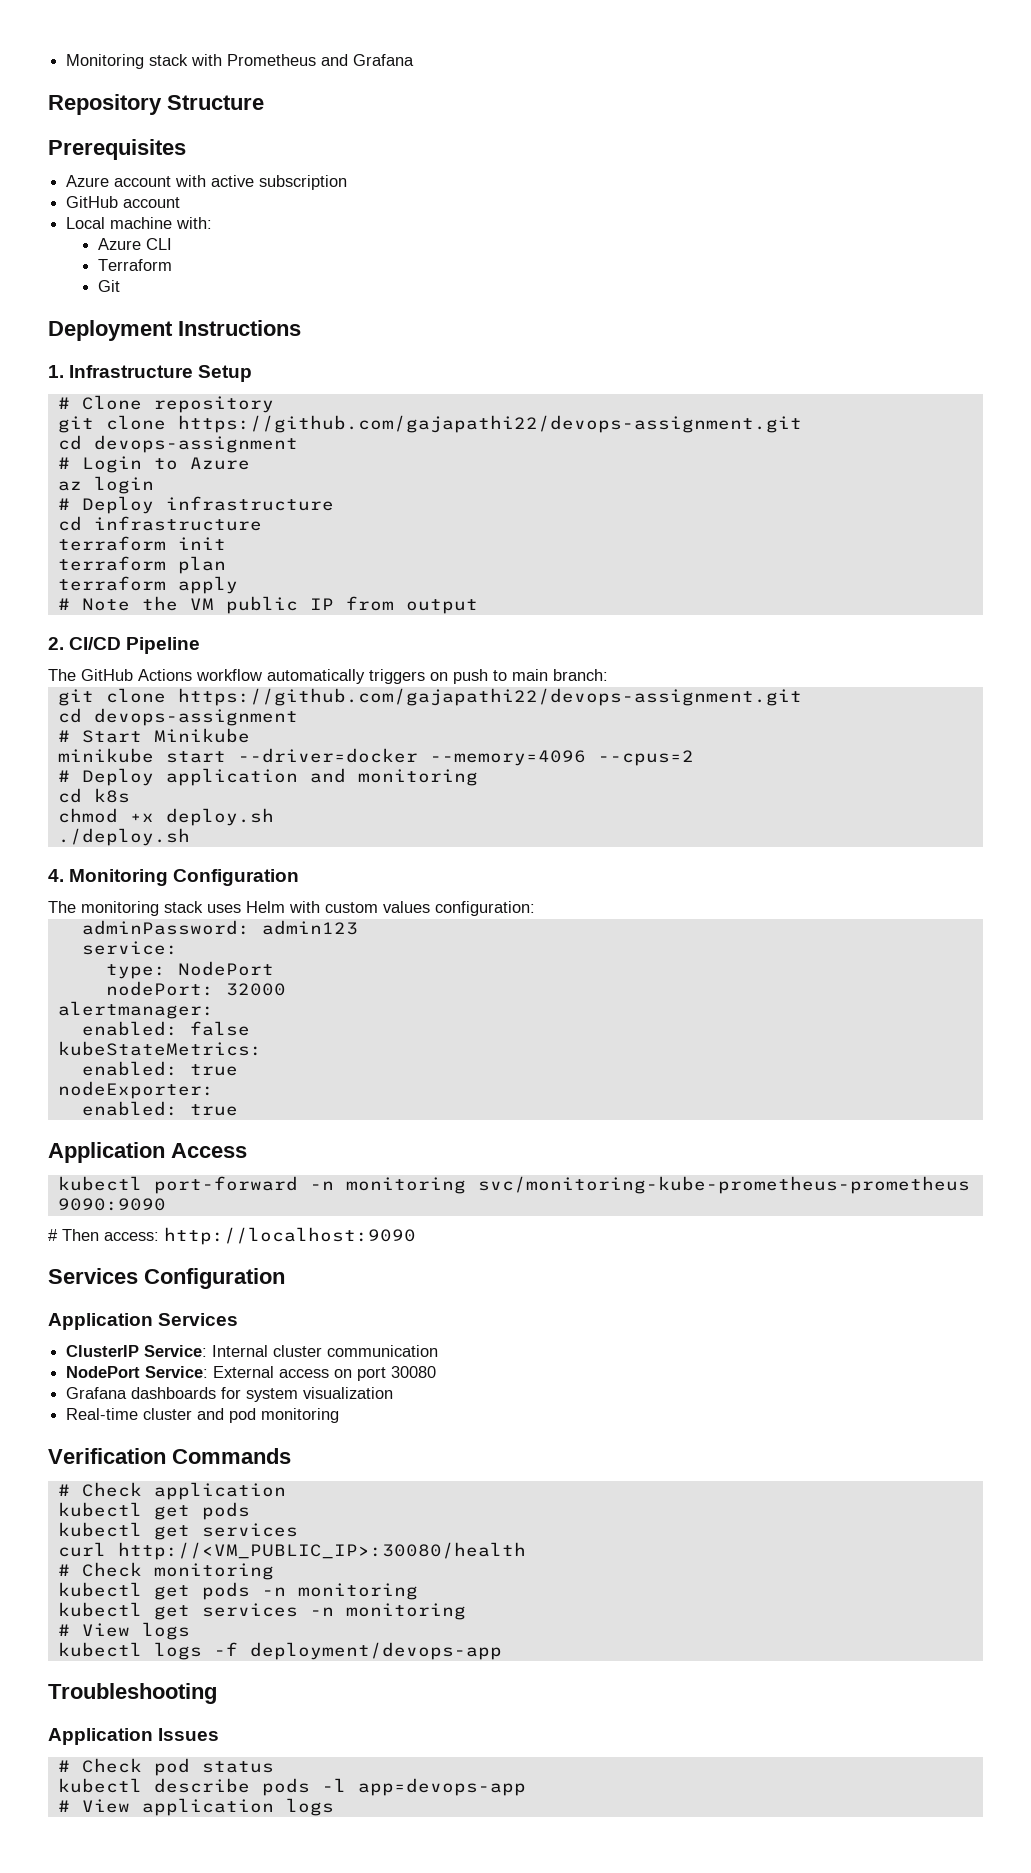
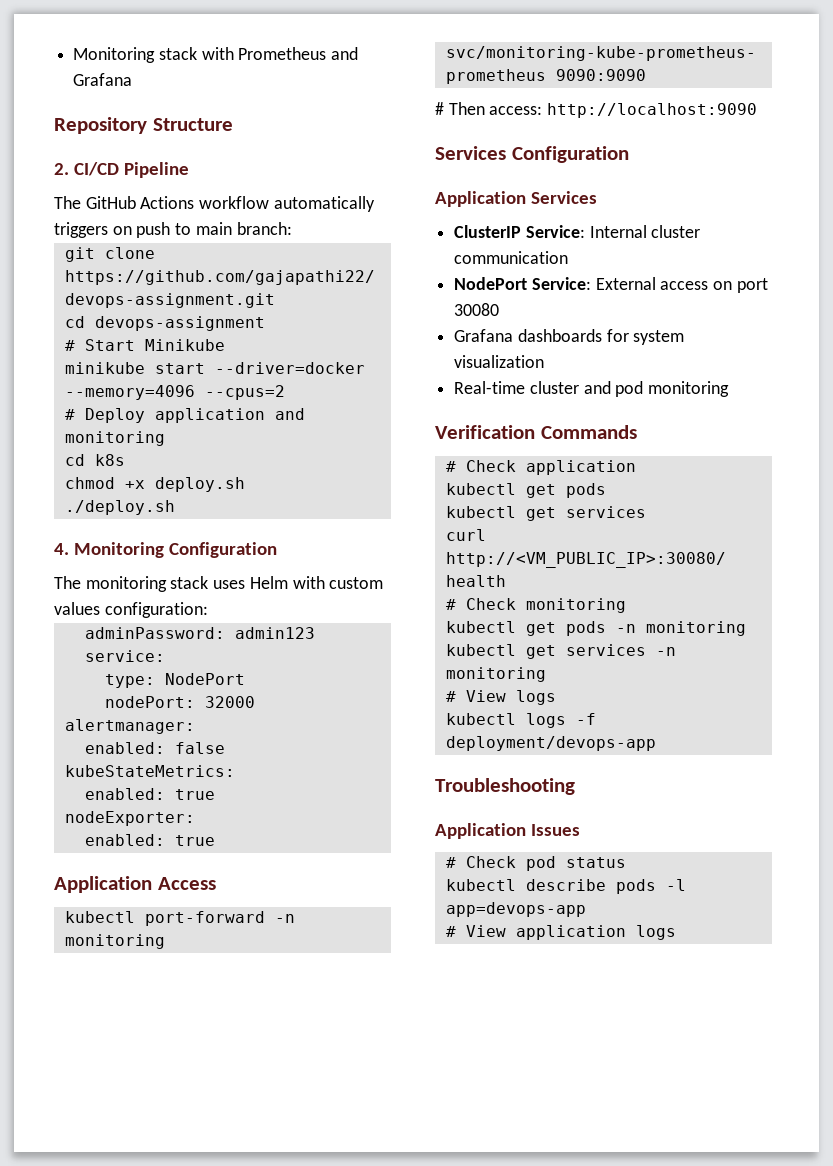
[48,139,186,160] [66,175,348,190] [66,196,181,208] [66,217,213,229] [97,238,172,250] [97,259,172,271] [97,280,120,292] [48,320,301,341] [48,365,253,382] [57,395,274,413] [57,415,802,433] [57,435,298,453] [57,456,250,473] [57,476,154,494] [57,496,334,514] [57,516,262,531] [57,536,226,551] [57,556,226,574] [57,576,238,594] [57,596,478,614] // Prerequisites // Azure account with active subscription // GitHub account // Local machine with: // Azure CLI // Terraform // Git // Deployment Instructions // 1. Infrastructure Setup // # Clone repository // git clone https://github.com/gajapathi22/devops-assignment.git // cd devops-assignment // # Login to Azure // az login // # Deploy infrastructure // cd infrastructure // terraform init // terraform plan // terraform apply // # Note the VM public IP from output -> (233, 124) none

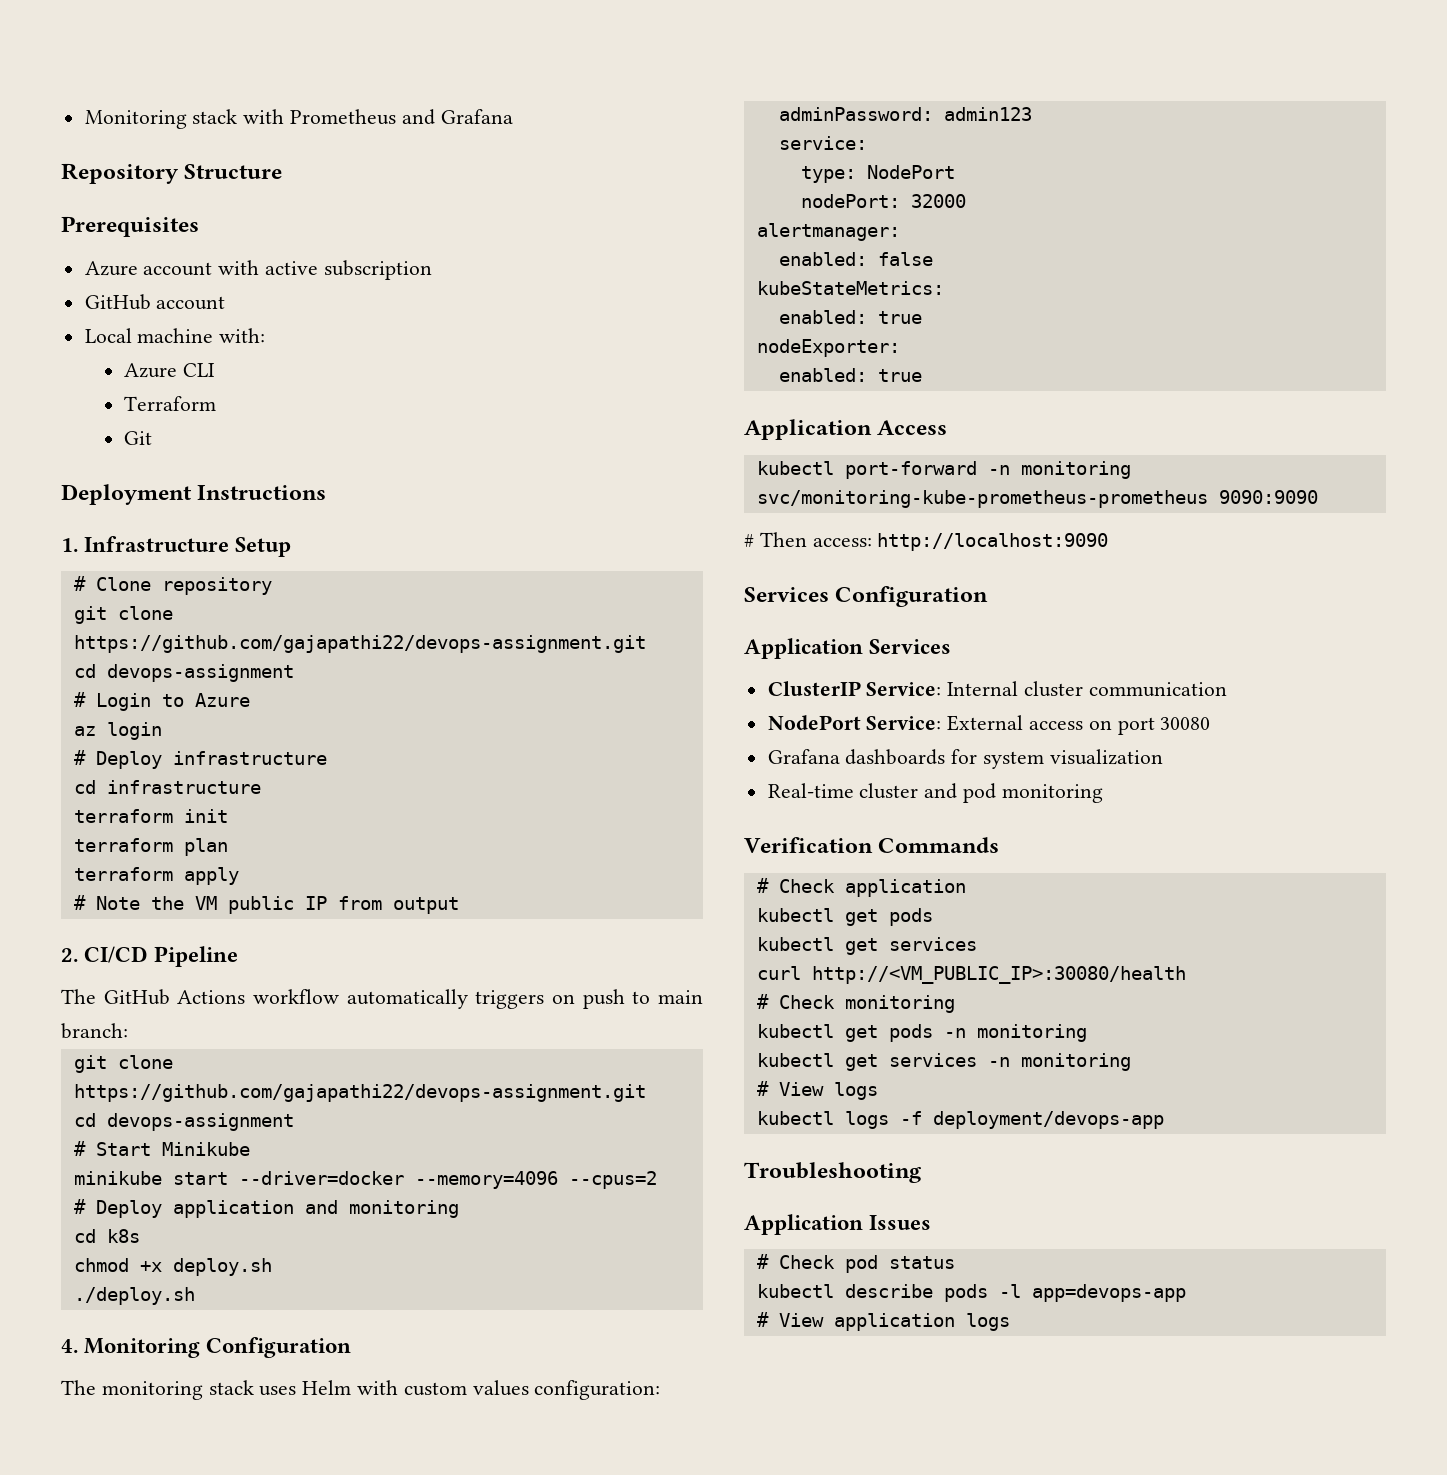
(233, 124) none -> [61,216,199,237] [84,260,432,280] [84,294,226,310] [84,328,266,343] [124,363,216,378] [124,396,217,411] [124,431,153,445] [61,484,327,505] [61,536,292,557] [73,576,272,595] [73,606,173,624] [73,635,646,653] [73,664,294,682] [73,692,250,711] [73,722,162,740] [73,750,327,769] [73,780,261,794] [73,809,228,823] [73,838,228,856] [73,867,239,885] [73,895,459,914] // Prerequisites // Azure account with active subscription // GitHub account // Local machine with: // Azure CLI // Terraform // Git // Deployment Instructions // 1. Infrastructure Setup // # Clone repository // git clone https://github.com/gajapathi22/devops-assignment.git // cd devops-assignment // # Login to Azure // az login // # Deploy infrastructure // cd infrastructure // terraform init // terraform plan // terraform apply // # Note the VM public IP from output

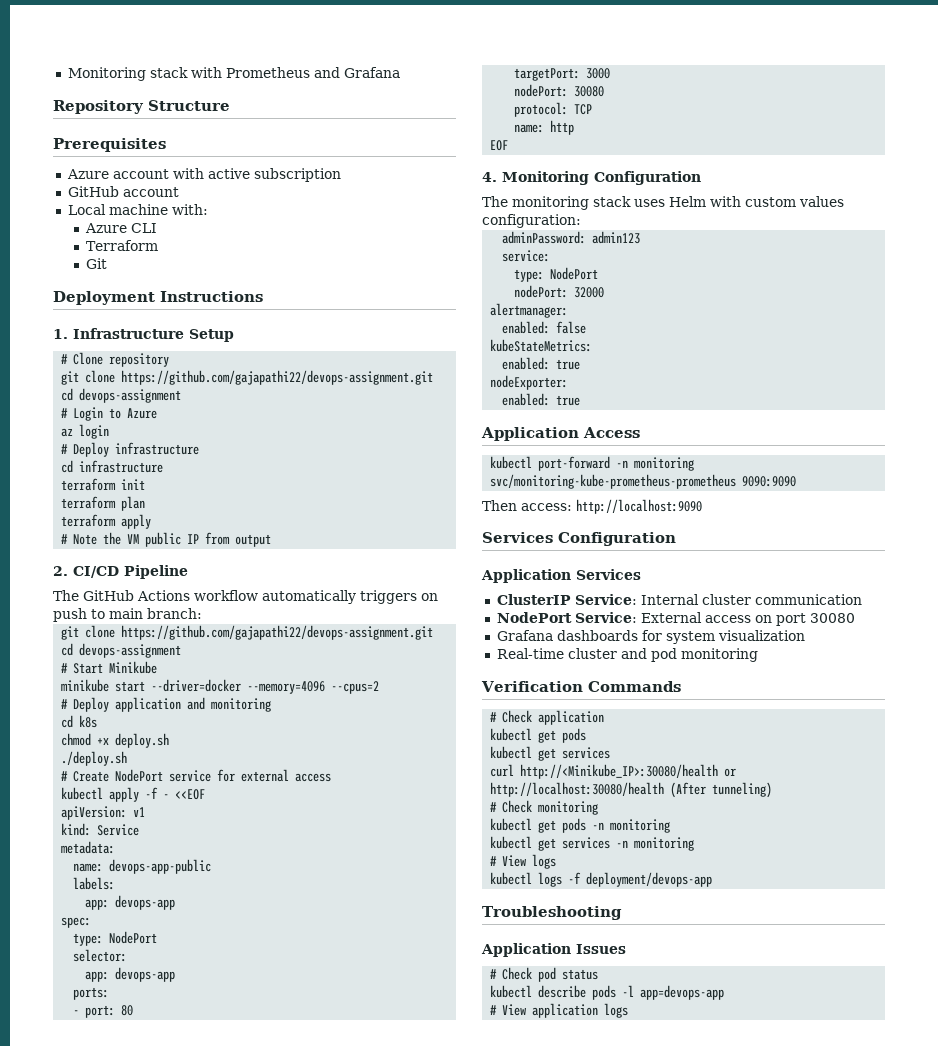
(195, 1296) none -> [61,769,332,782] [61,787,206,802] [61,806,146,820] [61,823,140,836] [61,841,116,854] [73,859,212,874] [73,877,116,890] [85,895,176,910] [61,917,92,928] [73,931,158,946] [73,949,128,962] [85,967,176,982] [73,987,110,1000] [73,1005,134,1018] [514,68,611,81] [514,84,605,97] [514,102,593,117] [514,120,575,135] [490,140,509,151] // # Create NodePort service for external access // kubectl apply -f - <<EOF // apiVersion: v1 // kind: Service // metadata: // name: devops-app-public // labels: // app: devops-app // spec: // type: NodePort // selector: // app: devops-app // ports: // - port: 80 // targetPort: 3000 // nodePort: 30080 // protocol: TCP // name: http // EOF
[744,534,754,547] # -> (797, 481) none
[811,966,1186,984] http://<VM_PUBLIC_IP>:30080/health -> [520,764,737,779] [490,782,773,798] http://<Minikube_IP>:30080/health or http://localhost:30080/health (After tunneling)

